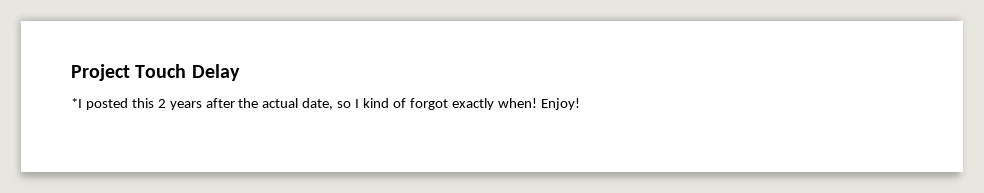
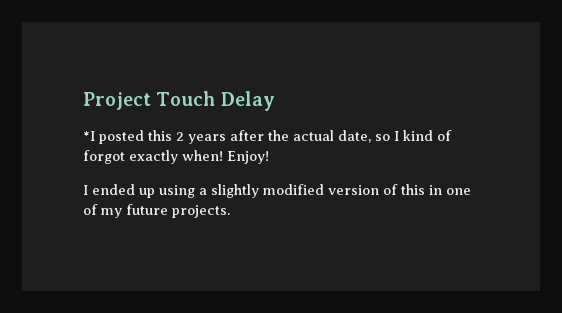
(580, 104) none -> [83,184,471,198] [83,204,230,218] // I ended up using a slightly modified version of this in one of my future projects.

